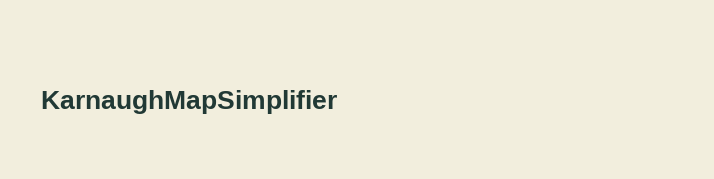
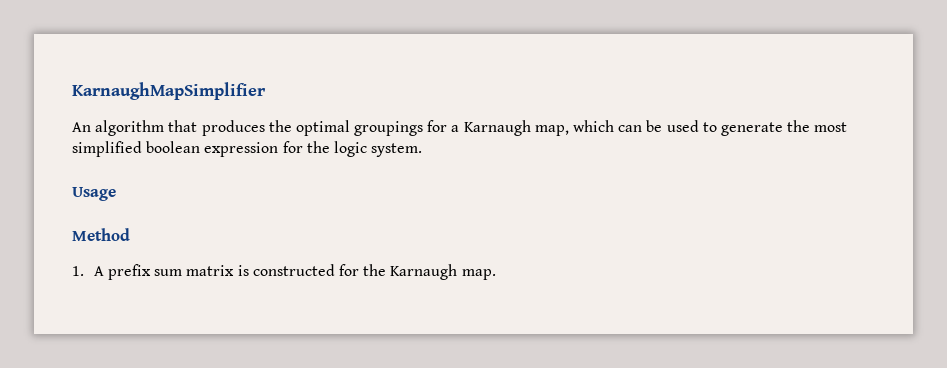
(337, 102) none -> [72,120,848,136] [72,141,423,157] [72,187,116,201] [72,228,130,241] [72,264,496,280] // An algorithm that produces the optimal groupings for a Karnaugh map, which can be used to generate the most simplified boolean expression for the logic system. // Usage // Method // 1. A prefix sum matrix is constructed for the Karnaugh map.

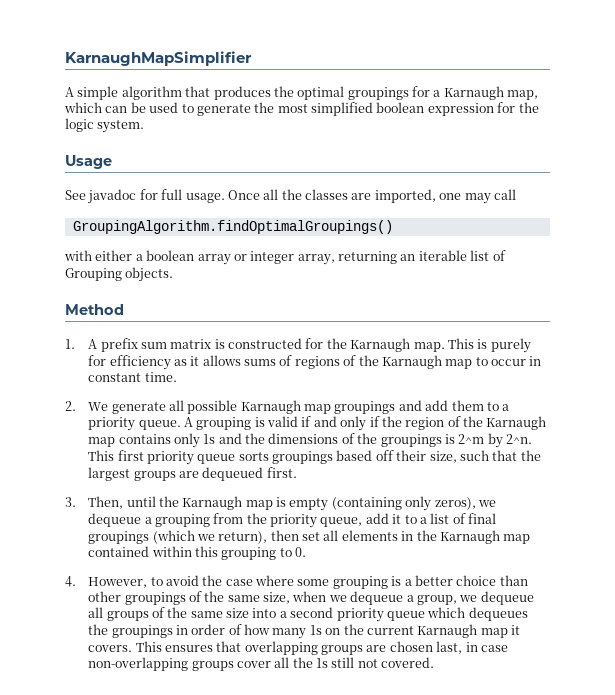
[72,122,91,132] An -> [65,86,119,100] A simple
(116, 194) none -> [65,189,516,204] [72,220,393,234] [64,250,506,265] [65,267,174,282] // See javadoc for full usage. Once all the classes are imported, one may call // GroupingAlgorithm.findOptimalGroupings() // with either a boolean array or integer array, returning an iterable list of Grouping objects.
(496, 274) none -> [447,338,531,353] [88,355,542,370] [88,372,177,382] [65,400,510,414] [88,416,547,431] [88,433,533,448] [88,450,541,465] [88,467,297,481] [65,496,496,511] [88,513,497,528] [88,530,531,544] [88,546,307,560] [65,575,528,589] [88,591,534,605] [88,607,528,622] [88,624,521,639] [88,641,508,655] [88,657,435,671] This is purely for efficiency as it allows sums of regions of the Karnaugh map to occur in constant time. // 2. We generate all possible Karnaugh map groupings and add them to a priority queue. A grouping is valid if and only if the region of the Karnaugh map contains only 1s and the dimensions of the groupings is 2^m by 2^n. This first priority queue sorts groupings based off their size, such that the largest groups are dequeued first. // 3. Then, until the Karnaugh map is empty (containing only zeros), we dequeue a grouping from the priority queue, add it to a list of final groupings (which we return), then set all elements in the Karnaugh map contained within this grouping to 0. // 4. However, to avoid the case where some grouping is a better choice than other groupings of the same size, when we dequeue a group, we dequeue all groups of the same size into a second priority queue which dequeues the groupings in order of how many 1s on the current Karnaugh map it covers. This ensures that overlapping groups are chosen last, in case non-overlapping groups cover all the 1s still not covered.

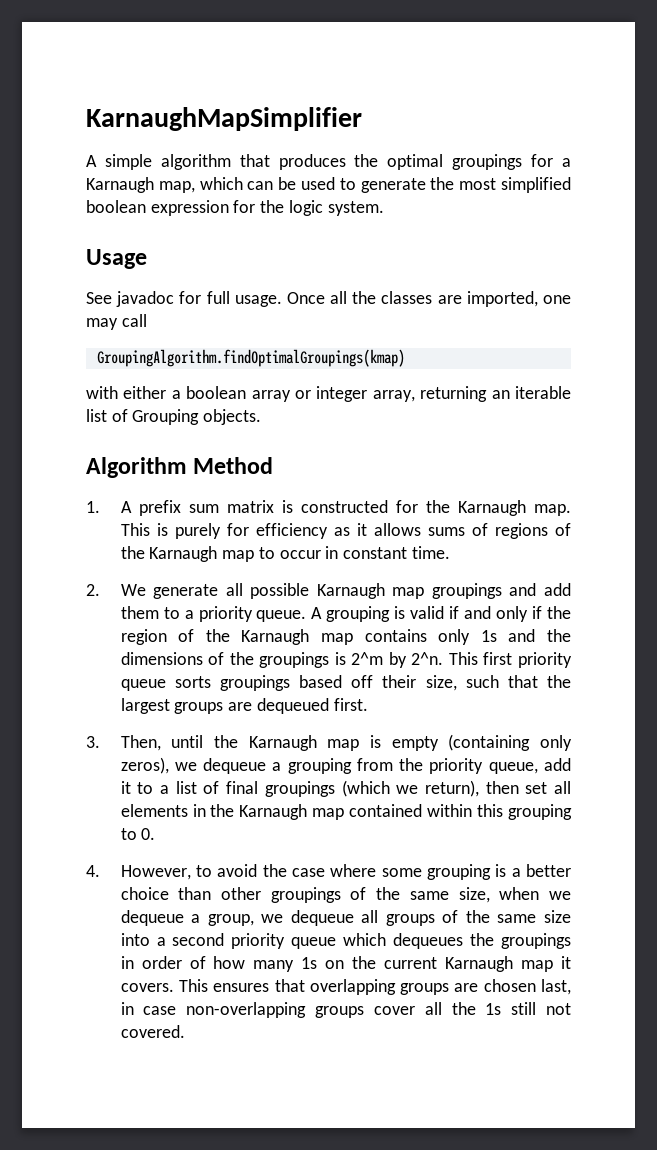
[72,220,393,234] GroupingAlgorithm.findOptimalGroupings() -> [96,349,405,367] GroupingAlgorithm.findOptimalGroupings(kmap)
(174, 274) none -> [86,457,187,478] Algorithm

